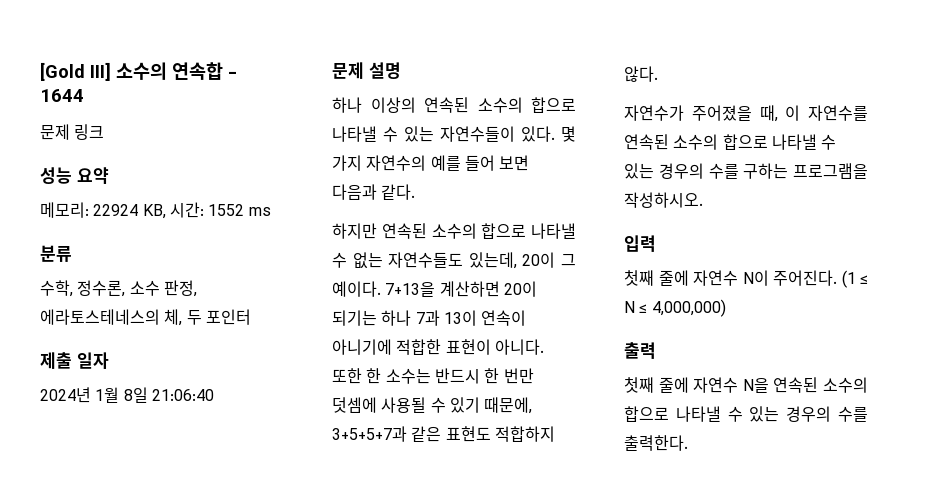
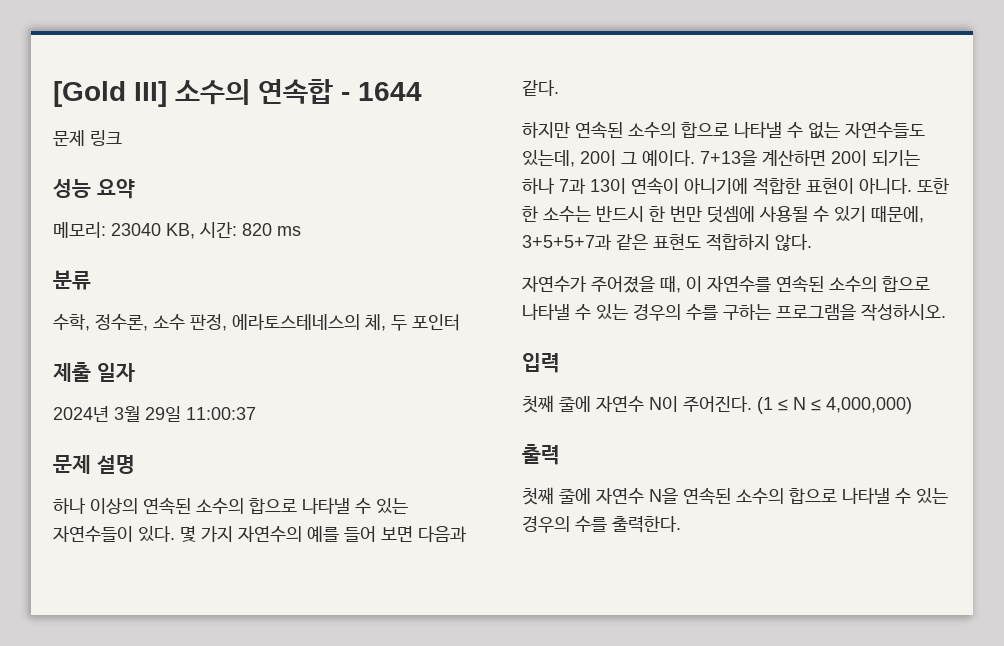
[93,204,139,216] 22924 -> [111,223,161,236] 23040
[208,204,245,216] 1552 -> [242,223,272,236] 820
[95,387,214,403] 1월 8일 21:06:40 -> [114,406,256,422] 3월 29일 11:00:37

